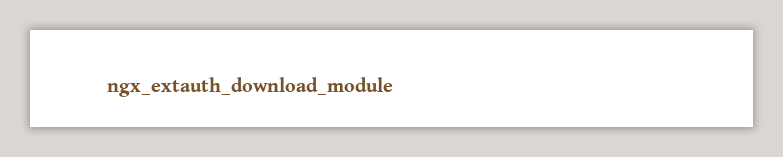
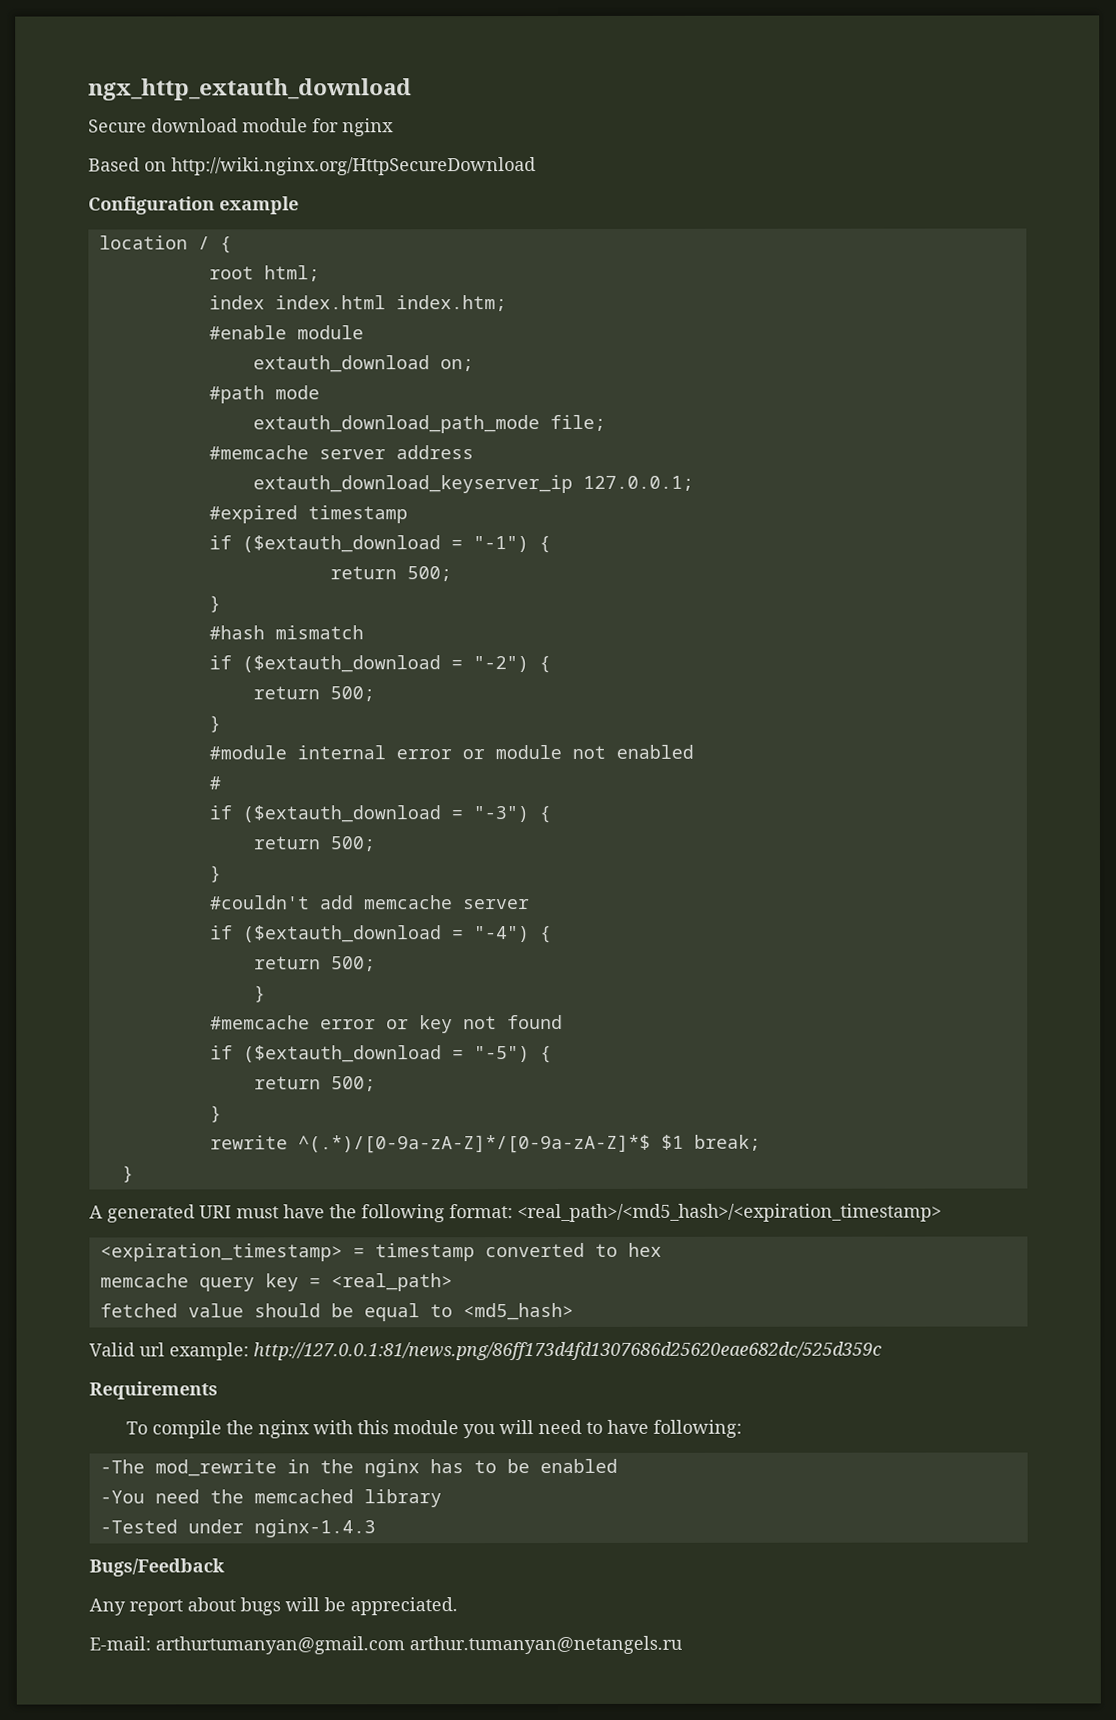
[107,77,393,97] ngx_extauth_download_module -> [88,78,412,101] [88,118,394,137] [88,157,536,176] [88,196,299,215] [98,235,232,254] [208,265,320,282] [208,295,507,312] [208,325,364,340] [252,355,474,373] [208,385,320,404] [252,414,606,434] [208,445,474,460] [252,474,694,494] [208,505,408,524] [208,535,551,554] [329,566,452,582] [208,595,221,613] [208,625,364,640] [208,655,551,674] [252,686,375,702] [208,715,221,733] [208,744,694,760] [208,776,221,790] [208,805,551,824] [252,836,375,852] [209,865,222,883] [209,895,530,910] [209,925,552,944] [253,956,376,972] [253,985,266,1003] [209,1014,563,1034] [209,1045,552,1064] [253,1076,376,1092] [209,1105,222,1123] [209,1134,761,1154] [121,1165,134,1183] [89,1203,942,1223] [99,1242,662,1262] [99,1273,453,1292] [99,1302,574,1322] [89,1341,882,1361] [89,1381,218,1400] [126,1419,743,1439] [99,1458,618,1478] [99,1489,442,1508] [99,1519,376,1538] [89,1558,225,1577] [89,1597,458,1616] [89,1635,683,1655] ngx_http_extauth_download // Secure download module for nginx // Based on http://wiki.nginx.org/HttpSecureDownload // Configuration example // location / { // root html; // index index.html index.htm; // #enable module // extauth_download on; // #path mode // extauth_download_path_mode file; // #memcache server address // extauth_download_keyserver_ip 127.0.0.1; // #expired timestamp // if ($extauth_download = "-1") { // return 500; // } // #hash mismatch // if ($extauth_download = "-2") { // return 500; // } // #module internal error or module not enabled // # // if ($extauth_download = "-3") { // return 500; // } // #couldn't add memcache server // if ($extauth_download = "-4") { // return 500; // } // #memcache error or key not found // if ($extauth_download = "-5") { // return 500; // } // rewrite ^(.*)/[0-9a-zA-Z]*/[0-9a-zA-Z]*$ $1 break; // } // A generated URI must have the following format: <real_path>/<md5_hash>/<expiration_timestamp> // <expiration_timestamp> = timestamp converted to hex // memcache query key = <real_path> // fetched value should be equal to <md5_hash> // Valid url example: http://127.0.0.1:81/news.png/86ff173d4fd1307686d25620eae682dc/525d359c // Requirements // To compile the nginx with this module you will need to have following: // -The mod_rewrite in the nginx has to be enabled // -You need the memcached library // -Tested under nginx-1.4.3 // Bugs/Feedback // Any report about bugs will be appreciated. // E-mail: arthurtumanyan@gmail.com arthur.tumanyan@netangels.ru

